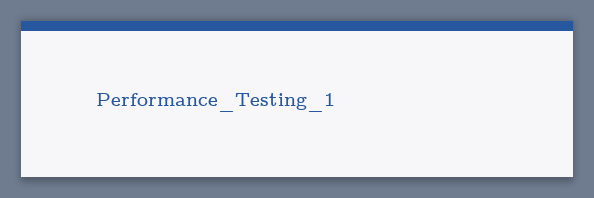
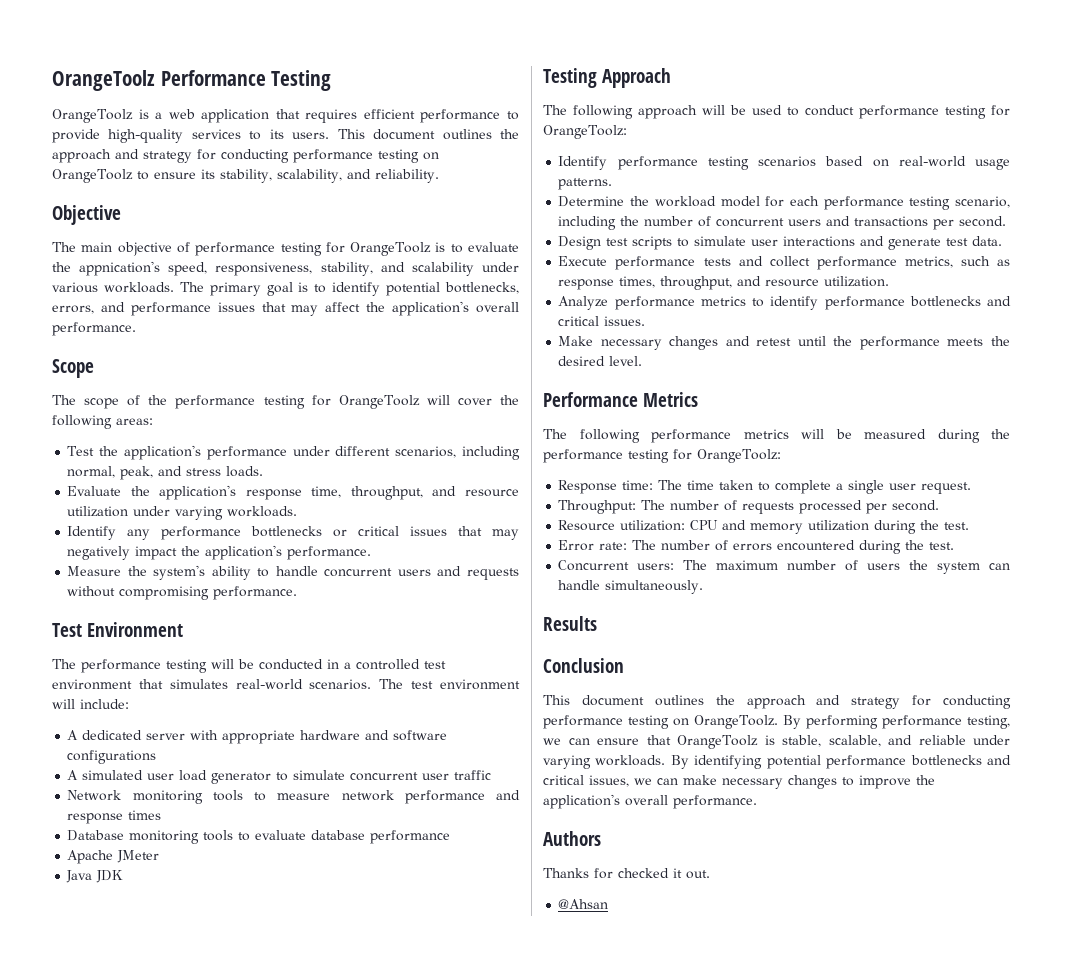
[96,93,335,112] Performance_Testing_1 -> [52,70,332,91] [52,109,519,123] [52,129,520,143] [52,149,439,163] [52,169,439,183] [52,205,121,225] [52,242,519,256] [52,261,519,276] [52,282,520,296] [52,301,520,316] [52,322,136,336] [52,359,94,378] [52,395,519,409] [52,415,153,429] [67,445,520,460] [67,466,264,480] [67,485,519,500] [67,506,298,520] [67,526,519,540] [67,545,372,560] [67,565,520,580] [67,586,298,600] [52,622,183,637] [52,659,446,673] [52,679,520,690] [52,699,129,709] [67,730,448,744] [67,750,157,764] [67,770,492,784] [67,790,520,804] [67,810,162,824] [67,830,451,844] [67,850,160,864] [66,870,124,883] [543,68,671,88] [543,105,1010,119] [543,125,627,139] [558,156,1011,170] [558,178,613,190] [558,196,1010,210] [558,216,1007,230] [558,236,1003,250] [558,256,1010,270] [558,276,890,290] [558,296,1011,310] [558,316,646,326] [558,336,1011,350] [558,356,643,366] [543,392,698,407] [543,429,1010,443] [543,449,781,463] [558,480,972,494] [558,500,940,514] [558,520,970,534] [558,540,955,554] [558,560,1010,574] [558,580,704,594] [543,616,597,631] [543,658,624,673] [543,695,1011,709] [543,715,1010,729] [543,735,1010,749] [543,755,1011,769] [543,775,935,789] [543,794,757,809] [543,831,601,846] [543,868,710,879] [558,899,609,909] OrangeToolz Performance Testing // OrangeToolz is a web application that requires efficient performance to provide high-quality services to its users. This document outlines the approach and strategy for conducting performance testing on OrangeToolz to ensure its stability, scalability, and reliability. // Objective // The main objective of performance testing for OrangeToolz is to evaluate the appnication's speed, responsiveness, stability, and scalability under various workloads. The primary goal is to identify potential bottlenecks, errors, and performance issues that may affect the application's overall performance. // Scope // The scope of the performance testing for OrangeToolz will cover the following areas: // Test the application's performance under different scenarios, including normal, peak, and stress loads. // Evaluate the application's response time, throughput, and resource utilization under varying workloads. // Identify any performance bottlenecks or critical issues that may negatively impact the application's performance. // Measure the system's ability to handle concurrent users and requests without compromising performance. // Test Environment // The performance testing will be conducted in a controlled test environment that simulates real-world scenarios. The test environment will include: // A dedicated server with appropriate hardware and software configurations // A simulated user load generator to simulate concurrent user traffic // Network monitoring tools to measure network performance and response times // Database monitoring tools to evaluate database performance // Apache JMeter // Java JDK // Testing Approach // The following approach will be used to conduct performance testing for OrangeToolz: // Identify performance testing scenarios based on real-world usage patterns. // Determine the workload model for each performance testing scenario, including the number of concurrent users and transactions per second. // Design test scripts to simulate user interactions and generate test data. // Execute performance tests and collect performance metrics, such as response times, throughput, and resource utilization. // Analyze performance metrics to identify performance bottlenecks and critical issues. // Make necessary changes and retest until the performance meets the desired level. // Performance Metrics // The following performance metrics will be measured during the performance testing for OrangeToolz: // Response time: The time taken to complete a single user request. // Throughput: The number of requests processed per second. // Resource utilization: CPU and memory utilization during the test. // Error rate: The number of errors encountered during the test. // Concurrent users: The maximum number of users the system can handle simultaneously. // Results // Conclusion // This document outlines the approach and strategy for conducting performance testing on OrangeToolz. By performing performance testing, we can ensure that OrangeToolz is stable, scalable, and reliable under varying workloads. By identifying potential performance bottlenecks and critical issues, we can make necessary changes to improve the application's overall performance. // Authors // Thanks for checked it out. // @Ahsan

